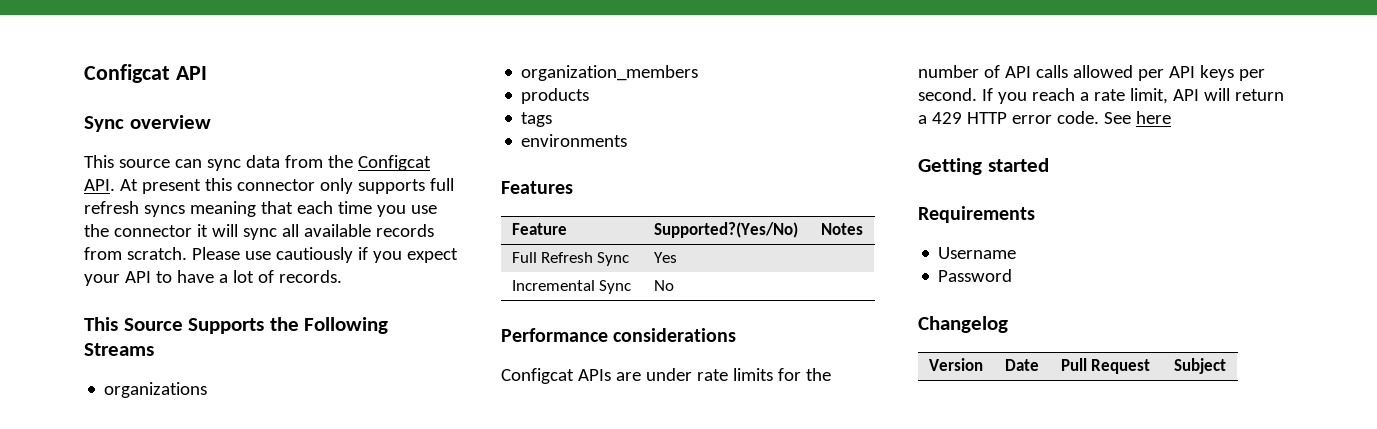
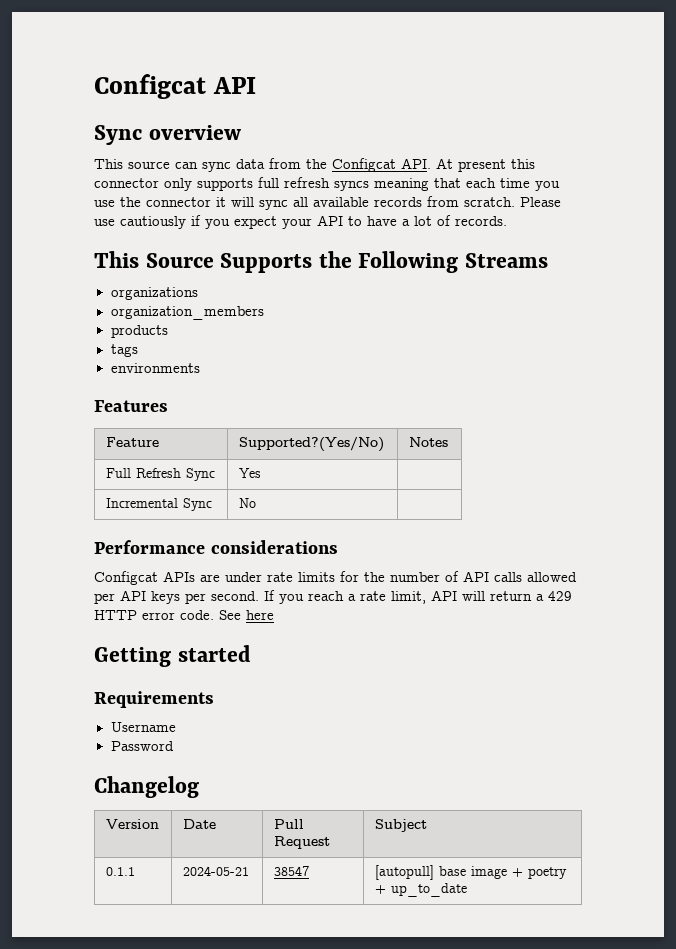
(1226, 366) none -> [105,867,135,876] [182,866,249,876] [273,866,309,876] [374,865,567,880] [374,883,467,897] // 0.1.1 | 2024-05-21 | 38547 | [autopull] base image + poetry + up_to_date

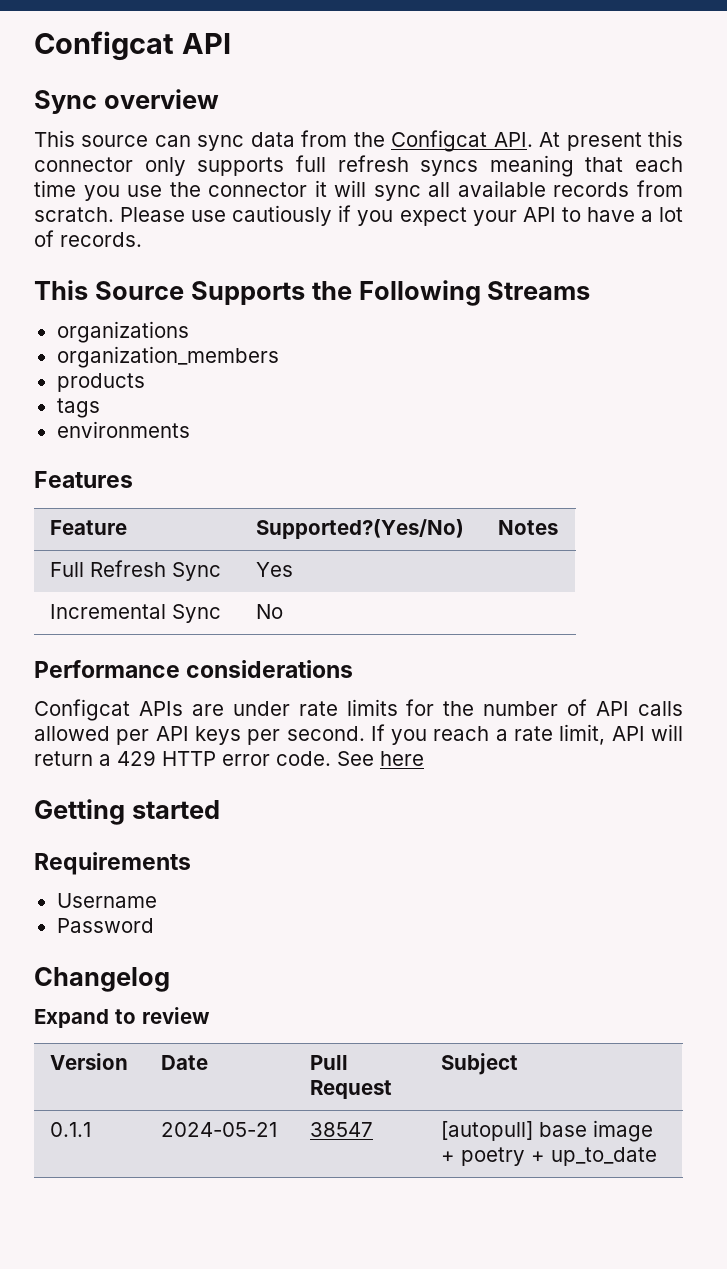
(199, 787) none -> [34,1007,210,1028] // Expand to review

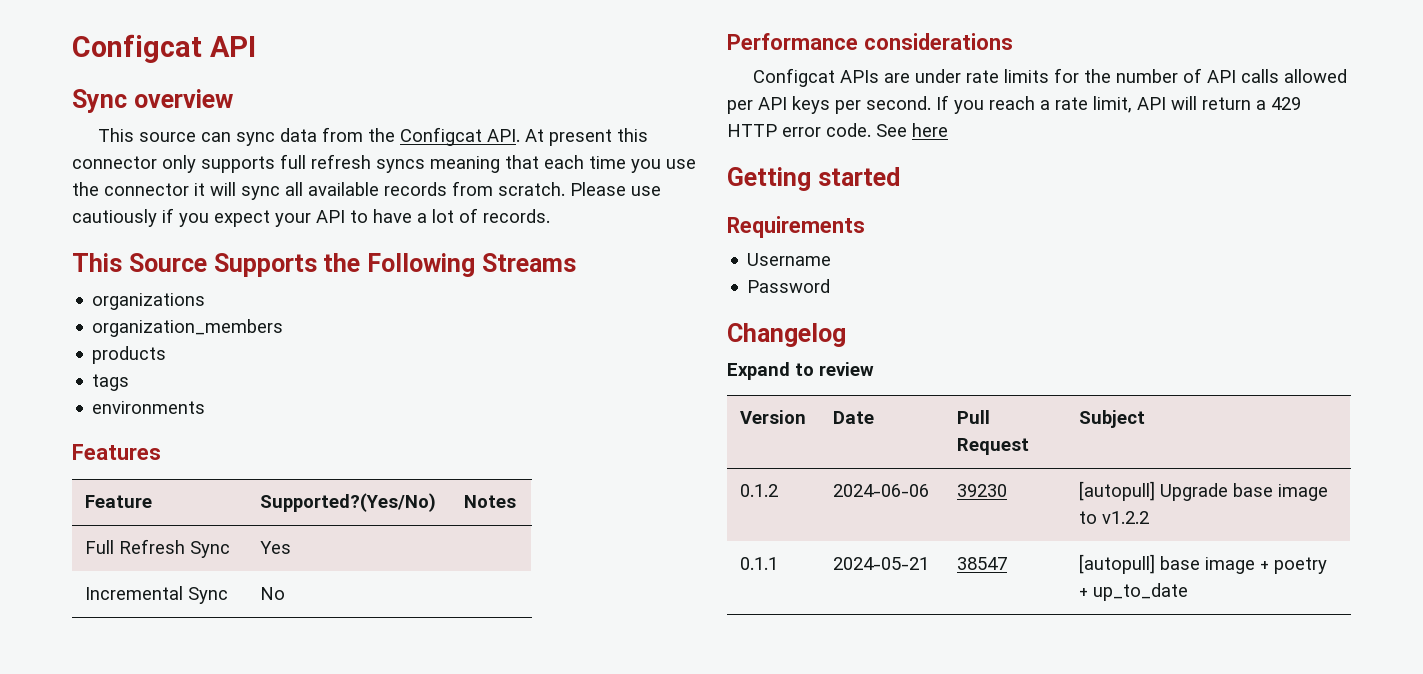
(519, 1064) none -> [740,484,779,497] [833,484,930,497] [957,484,1008,497] [1079,481,1329,501] [1079,511,1150,524] // 0.1.2 | 2024-06-06 | 39230 | [autopull] Upgrade base image to v1.2.2

